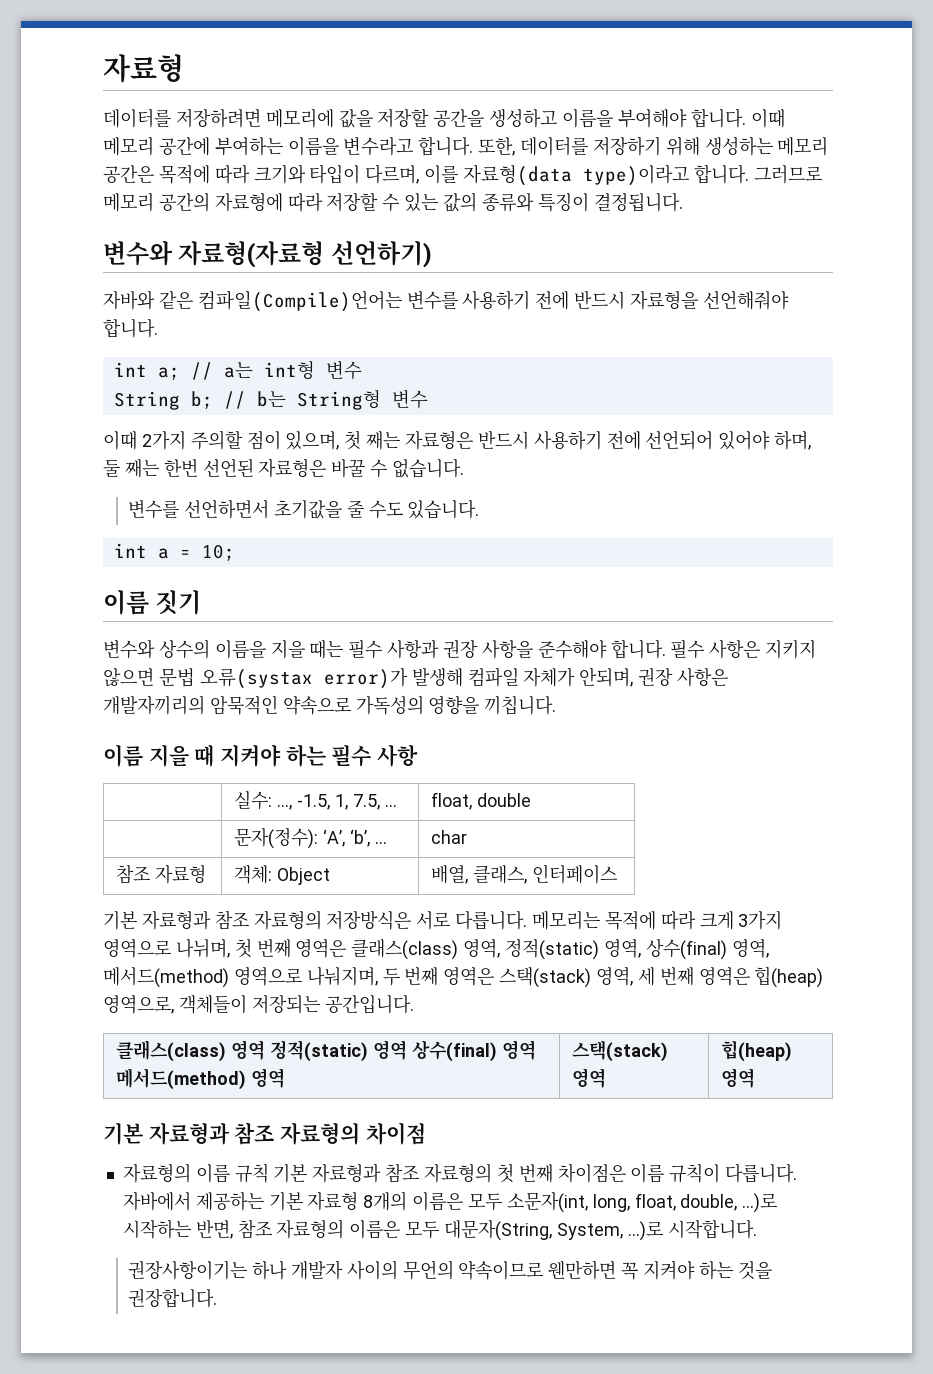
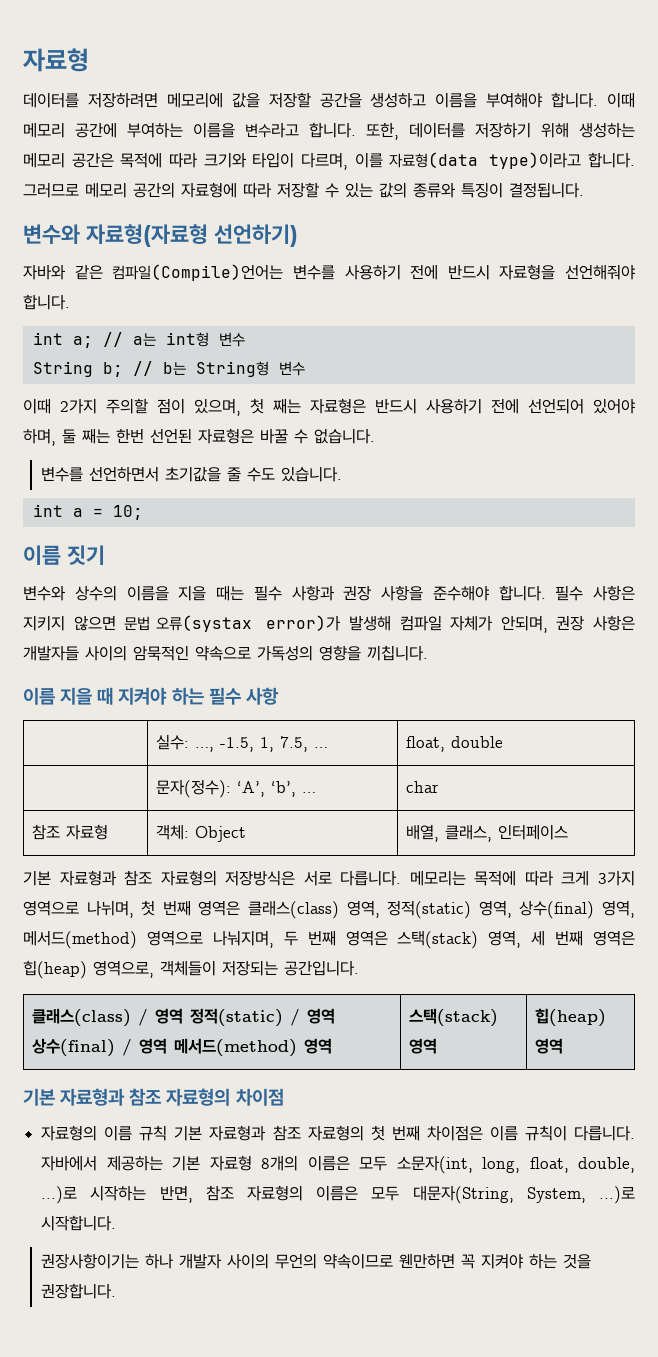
[103,695,205,715] 개발자끼리의 -> [23,645,127,661] 개발자들 사이의
(227, 1051) none -> [138,1009,149,1026] /
(368, 1051) none -> [290,1009,301,1026] /
(497, 1051) none -> [122,1039,133,1056] /

